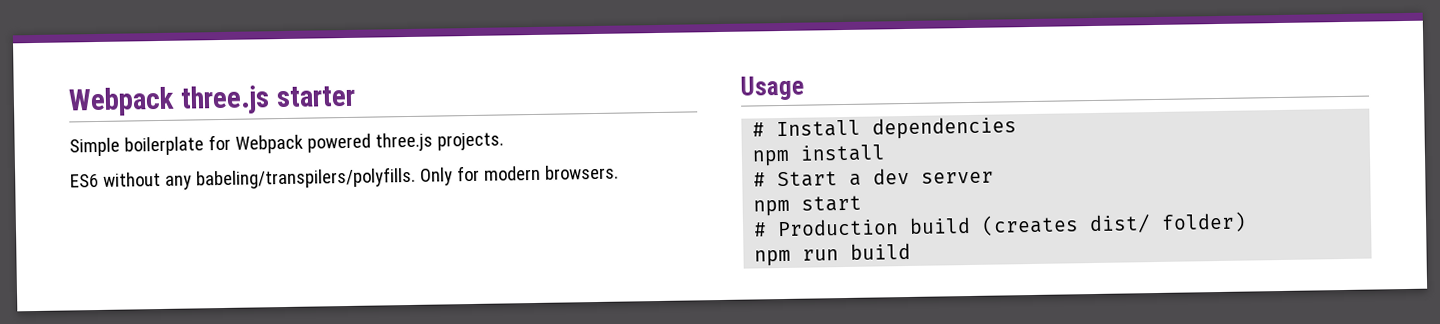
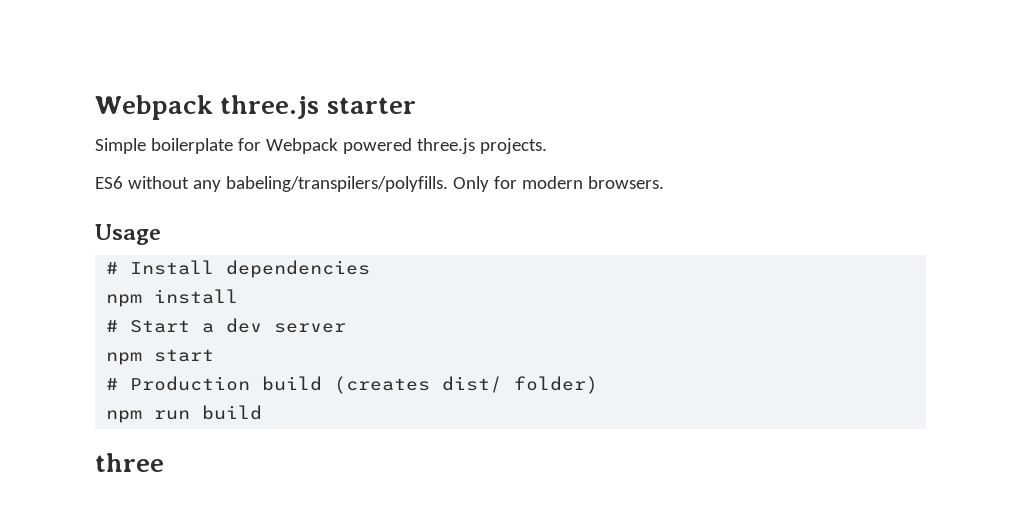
(912, 251) none -> [95,453,164,472] // three

